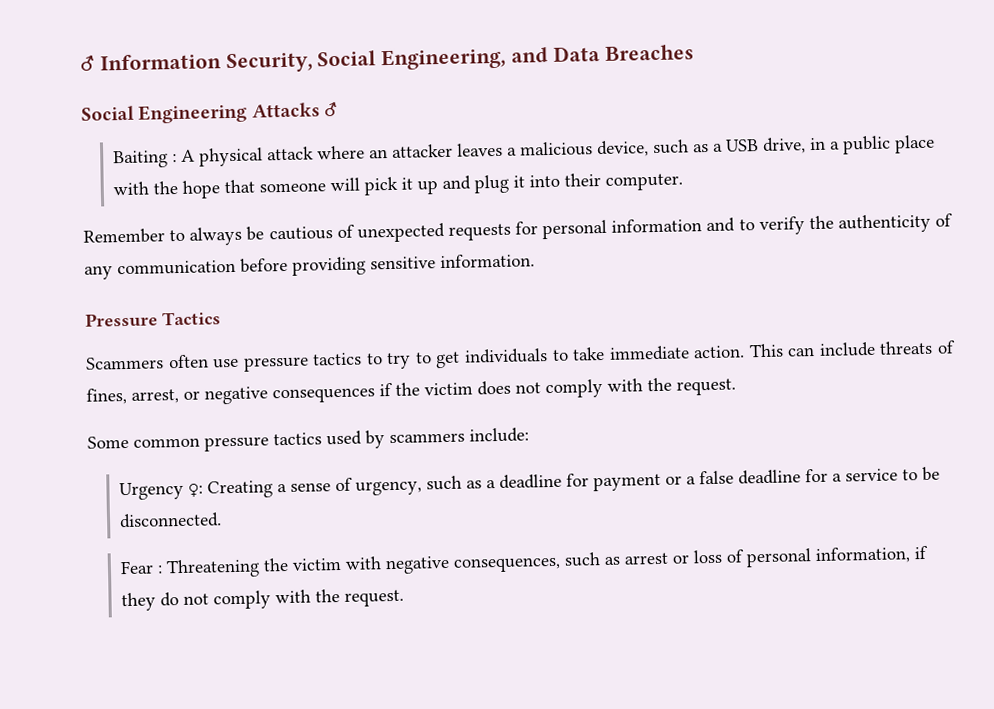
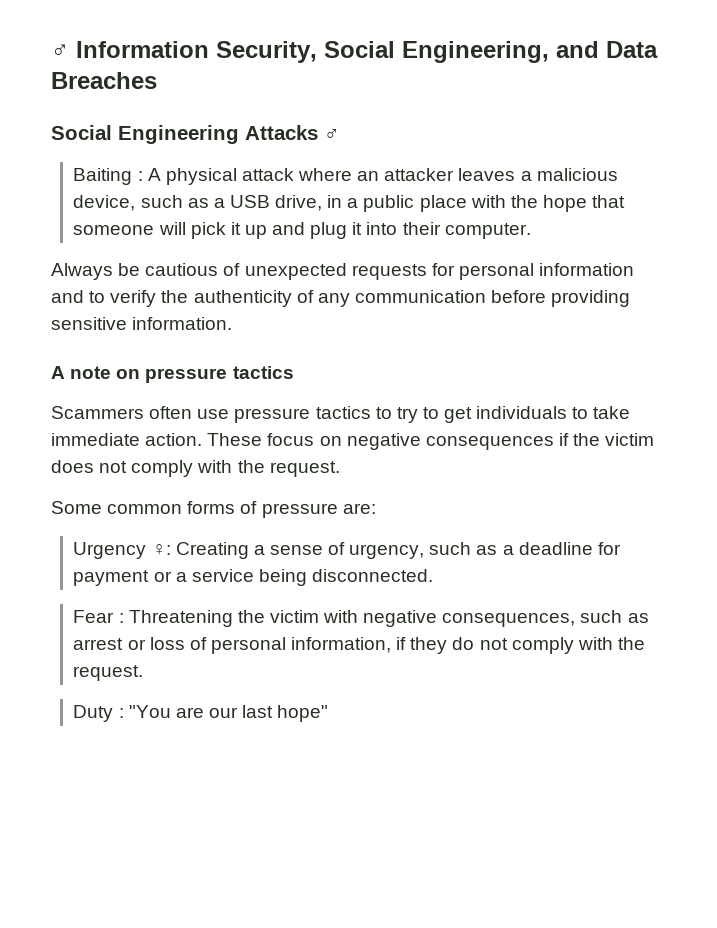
[83,226,243,246] Remember to always -> [51,263,113,280] Always
[85,311,221,328] Pressure Tactics -> [51,366,294,383] A note on pressure tactics
[748,340,956,358] [86,387,200,405] This can include threats of fines, arrest, or -> [207,433,342,446] These focus on
[204,427,529,452] pressure tactics used by scammers include: -> [187,501,376,518] forms of pressure are:
[698,466,940,485] false deadline for a service to be -> [191,569,307,586] service being
(404, 598) none -> [73,705,329,722] // Duty : "You are our last hope"

